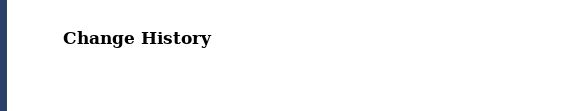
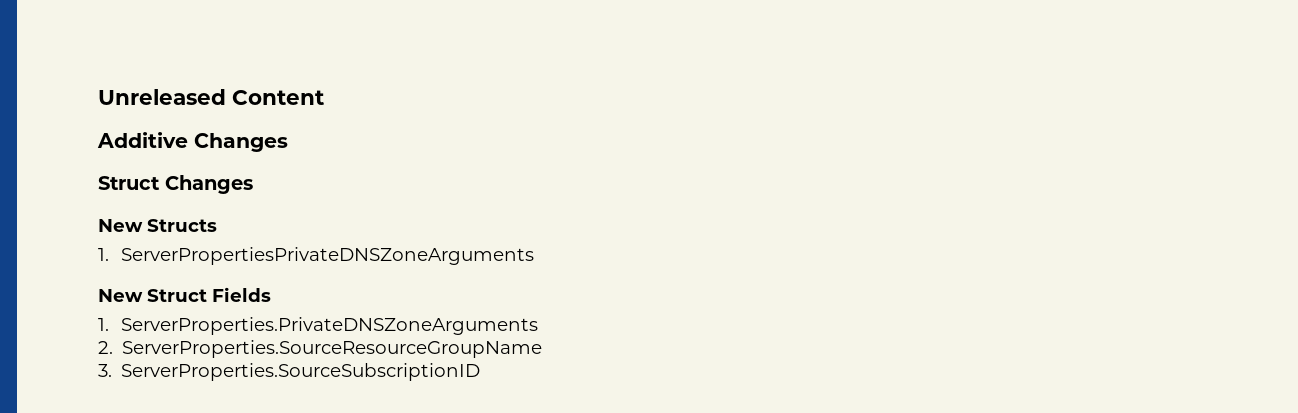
[63,31,212,48] Change History -> [98,89,324,105] [97,132,288,152] [98,175,253,194] [98,219,217,232] [98,247,535,265] [98,287,271,302] [98,317,539,335] [98,340,543,358] [98,363,481,381] Unreleased Content // Additive Changes // Struct Changes // New Structs // 1. ServerPropertiesPrivateDNSZoneArguments // New Struct Fields // 1. ServerProperties.PrivateDNSZoneArguments // 2. ServerProperties.SourceResourceGroupName // 3. ServerProperties.SourceSubscriptionID

